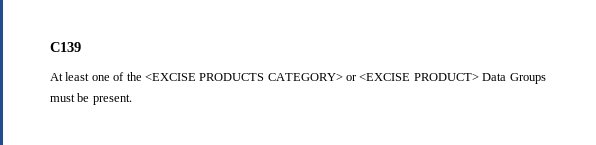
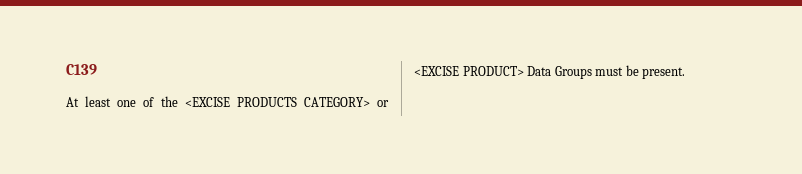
(546, 78) // -> (592, 72) none

